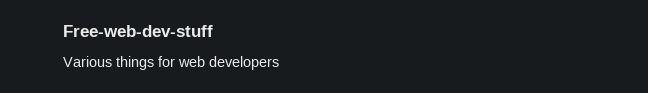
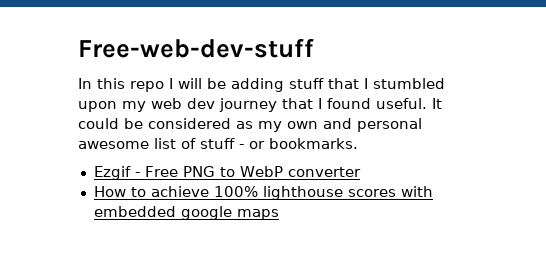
[63,56,279,70] Various things for web developers -> [78,78,445,92] [78,98,442,112] [78,118,422,132] [78,138,358,149] [93,166,361,180] [93,186,433,200] [93,206,279,220] In this repo I will be adding stuff that I stumbled upon my web dev journey that I found useful. It could be considered as my own and personal awesome list of stuff - or bookmarks. // Ezgif - Free PNG to WebP converter // How to achieve 100% lighthouse scores with embedded google maps

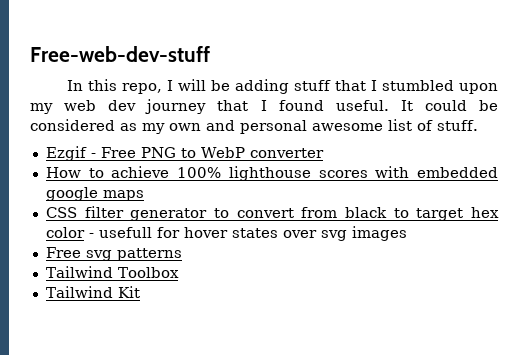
[130,81,164,92] repo -> [121,83,162,94] repo,
[200,138,358,149] stuff - or bookmarks. -> [437,120,478,131] stuff.
(279, 214) none -> [45,206,499,221] [45,226,407,241] [45,247,182,261] [45,266,179,278] [45,286,140,298] // CSS filter generator to convert from black to target hex color - usefull for hover states over svg images // Free svg patterns // Tailwind Toolbox // Tailwind Kit

